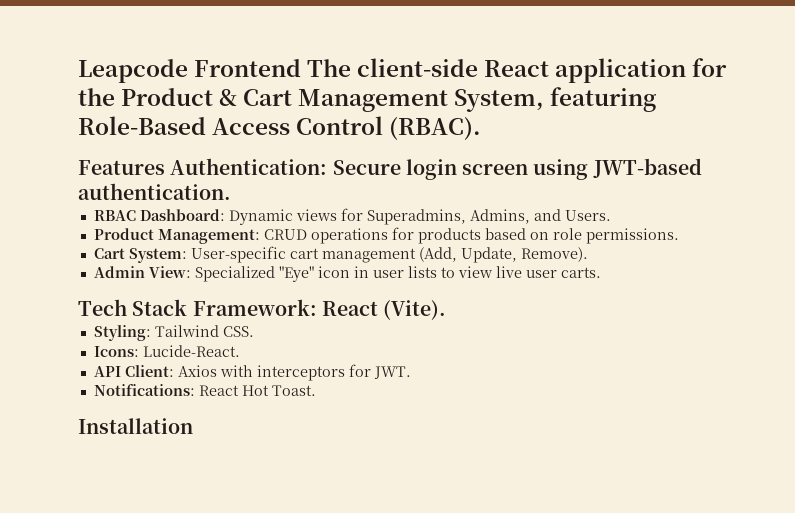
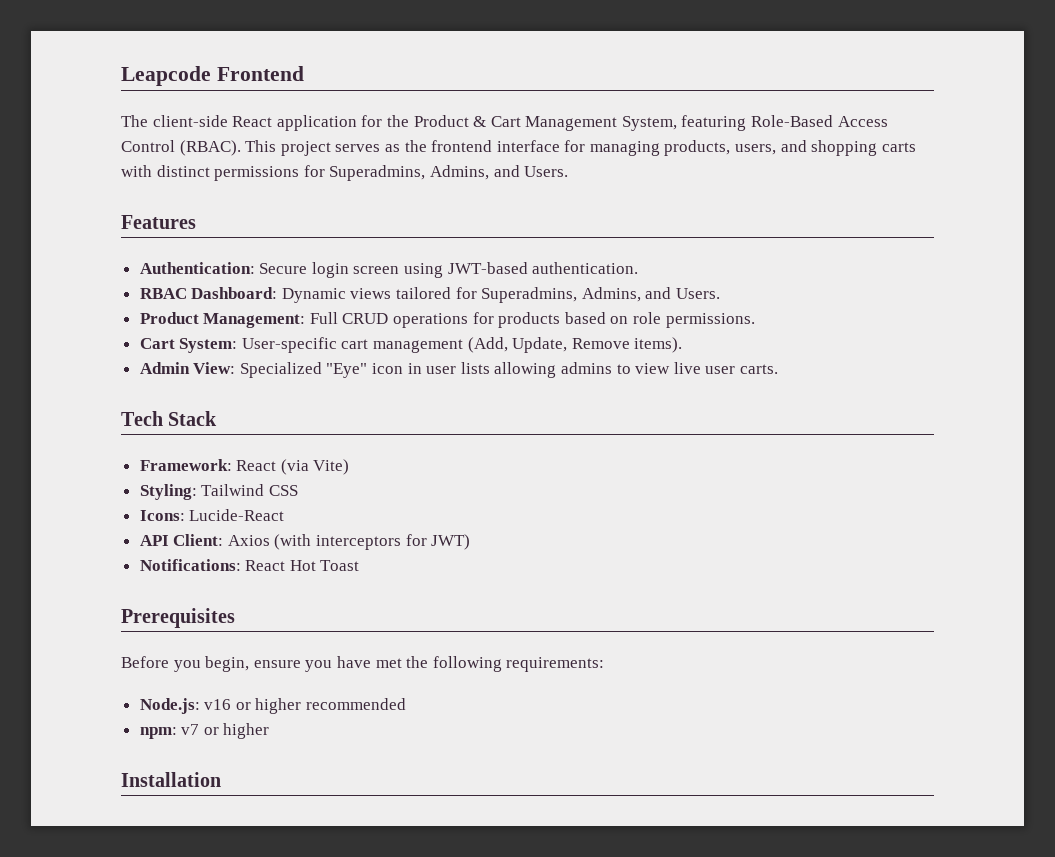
(302, 68) none -> (304, 73) //
(482, 128) none -> [245,140,916,156] [121,165,569,181] This project serves as the frontend interface for managing products, users, and shopping carts with distinct permissions for Superadmins, Admins, and Users.
(165, 167) none -> (196, 222) //
(337, 215) none -> [396,287,452,299] tailored
(260, 236) none -> [309,312,338,324] Full
[520,247,588,262] Remove). -> [571,337,683,353] Remove items).
(437, 272) none -> [494,362,613,378] allowing admins
(188, 307) none -> (218, 418) //
[383,300,447,320] (Vite). -> [280,459,350,475] (via Vite)
[222,326,254,337] CSS. -> [268,485,298,496] CSS
[142,345,240,357] Lucide-React. -> [189,509,285,521] Lucide-React
[219,365,253,377] with -> [274,534,312,550] (with
[373,366,411,379] JWT. -> [431,534,471,550] JWT)
[271,385,316,396] Toast. -> [320,560,360,571] [121,608,235,628] [121,656,605,672] [139,698,407,714] [139,723,270,739] Toast // Prerequisites // Before you begin, ensure you have met the following requirements: // Node.js: v16 or higher recommended // npm: v7 or higher

